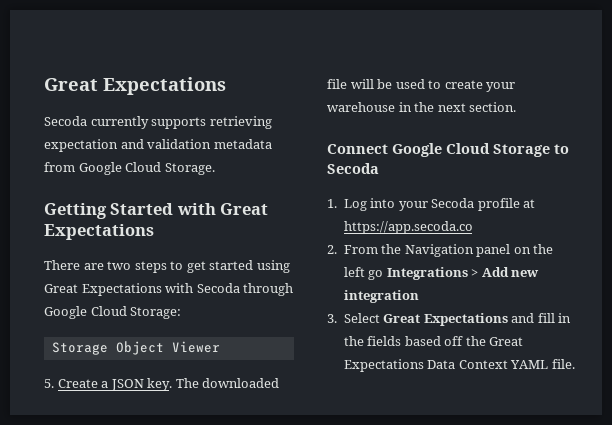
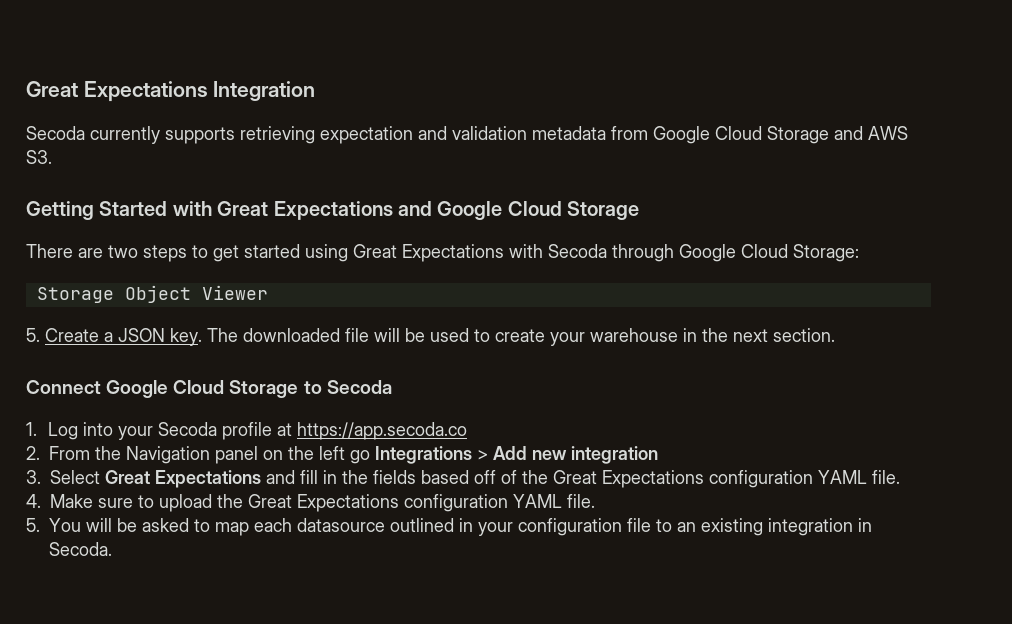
[44,77,226,95] Great Expectations -> [26,81,316,102] Great Expectations Integration
[164,163,215,175] Storage. -> [767,126,908,144] [26,150,52,164] Storage and AWS S3.
(154, 232) none -> [398,201,640,220] and Google Cloud Storage
[465,336,524,346] [343,359,575,372] the Great Expectations Data Context YAML file. -> [501,470,900,488] [26,494,595,512] [26,518,872,536] [49,542,112,556] of the Great Expectations configuration YAML file. // 4. Make sure to upload the Great Expectations configuration YAML file. // 5. You will be asked to map each datasource outlined in your configuration file to an existing integration in Secoda.

